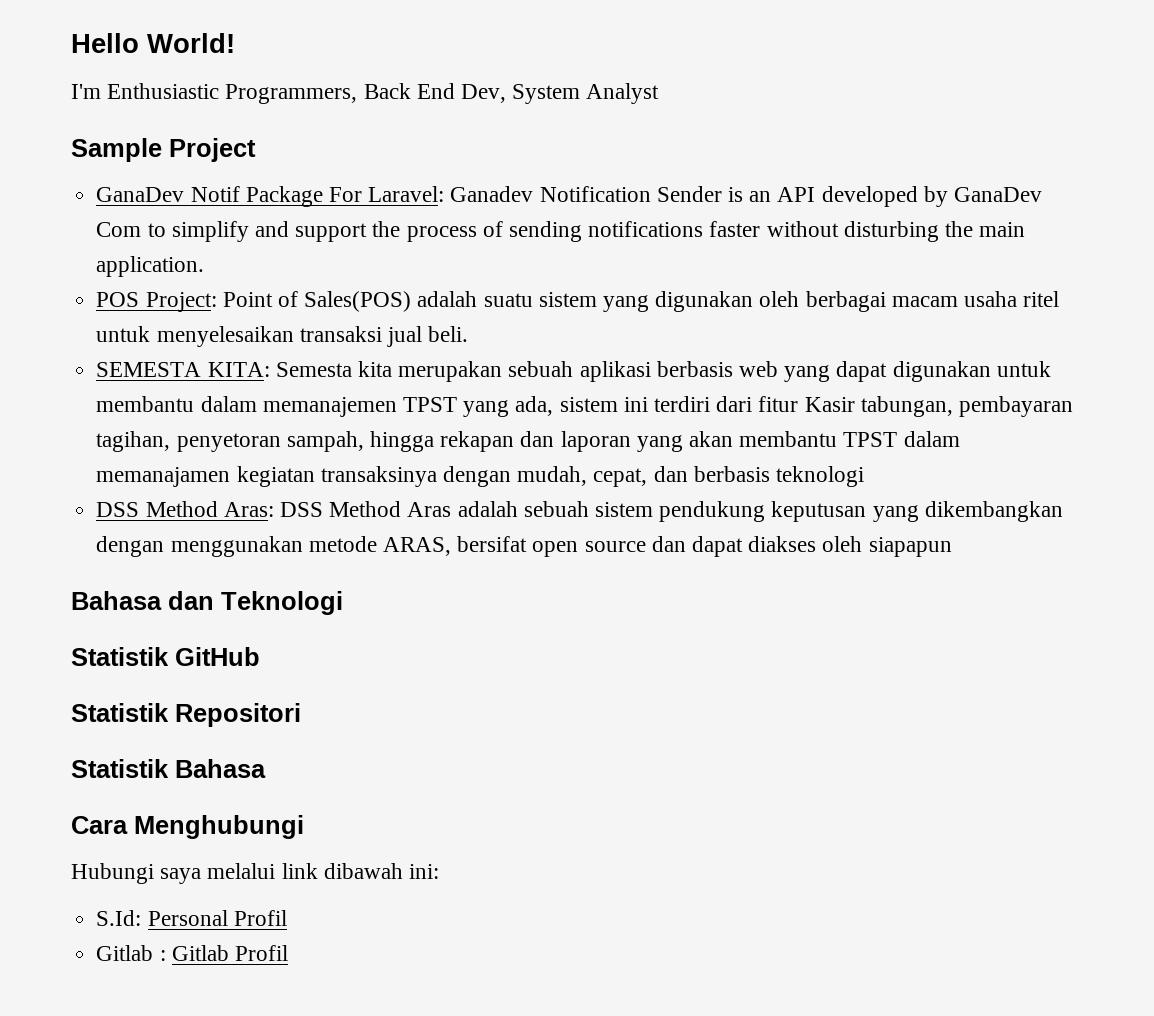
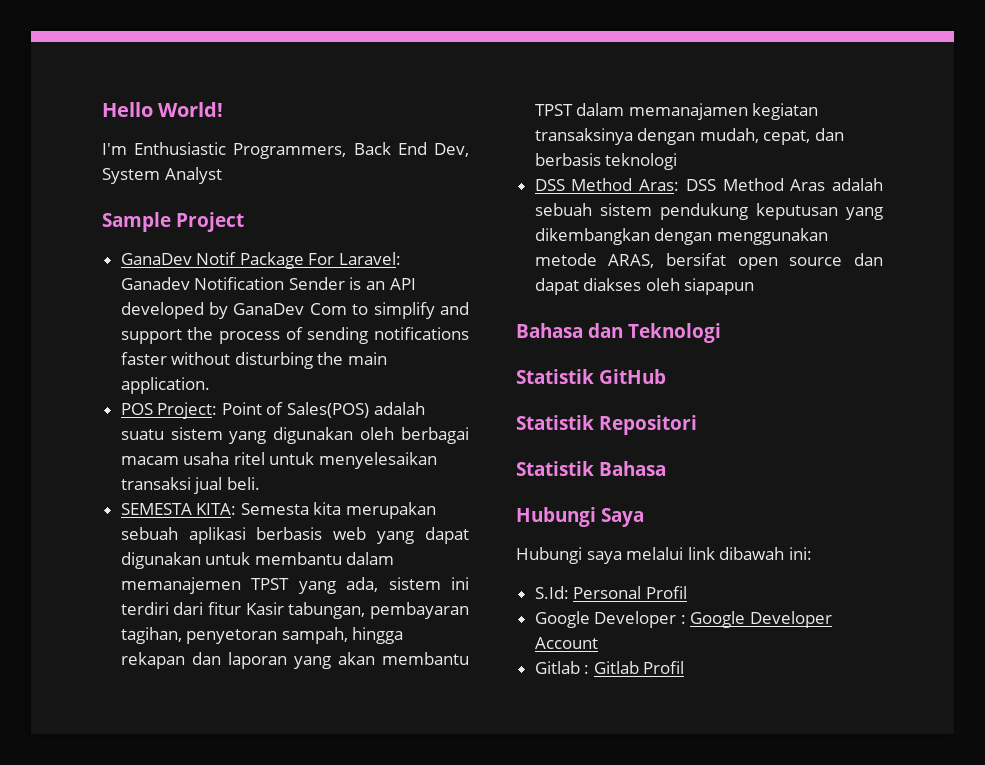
[71,815,304,839] Cara Menghubungi -> [516,507,644,527] Hubungi Saya
(287, 918) none -> [534,611,833,628] [534,637,598,649] // Google Developer : Google Developer Account

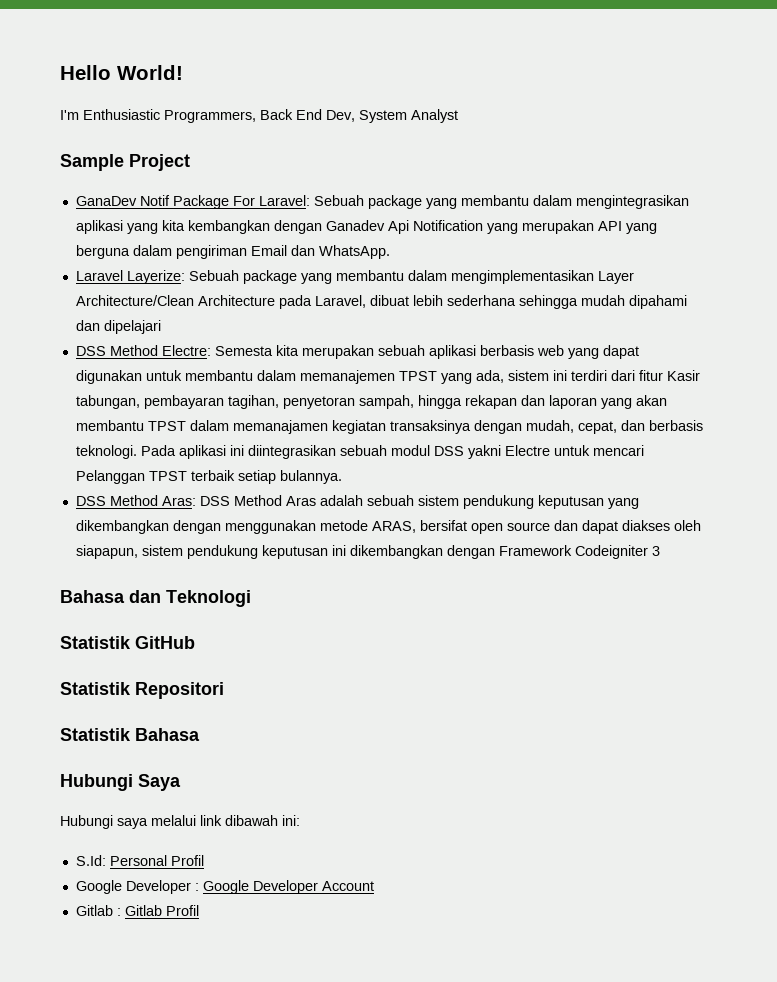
[120,277,416,290] [120,302,469,319] [120,327,470,344] [120,352,388,369] [120,377,210,394] [120,402,425,419] [120,427,469,444] [120,452,438,469] [120,477,260,494] [120,503,237,515] Ganadev Notification Sender is an API developed by GanaDev Com to simplify and support the process of sending notifications faster without disturbing the main application. // POS Project: Point of Sales(POS) adalah suatu sistem yang digunakan oleh berbagai macam usaha ritel untuk menyelesaikan transaksi jual beli. // SEMESTA KITA: -> [313,195,689,209] [75,220,657,234] [75,245,390,259] [75,270,634,284] [75,295,687,309] [75,320,161,334] [75,345,211,356] Sebuah package yang membantu dalam mengintegrasikan aplikasi yang kita kembangkan dengan Ganadev Api Notification yang merupakan API yang berguna dalam pengiriman Email dan WhatsApp. // Laravel Layerize: Sebuah package yang membantu dalam mengimplementasikan Layer Architecture/Clean Architecture pada Laravel, dibuat lebih sederhana sehingga mudah dipahami dan dipelajari // DSS Method Electre:
[605,153,678,170] teknologi -> [75,445,644,459] [75,470,342,484] teknologi. Pada aplikasi ini diintegrasikan sebuah modul DSS yakni Electre untuk mencari Pelanggan TPST terbaik setiap bulannya.
[684,278,755,295] siapapun -> [75,545,660,559] siapapun, sistem pendukung keputusan ini dikembangkan dengan Framework Codeigniter 3

